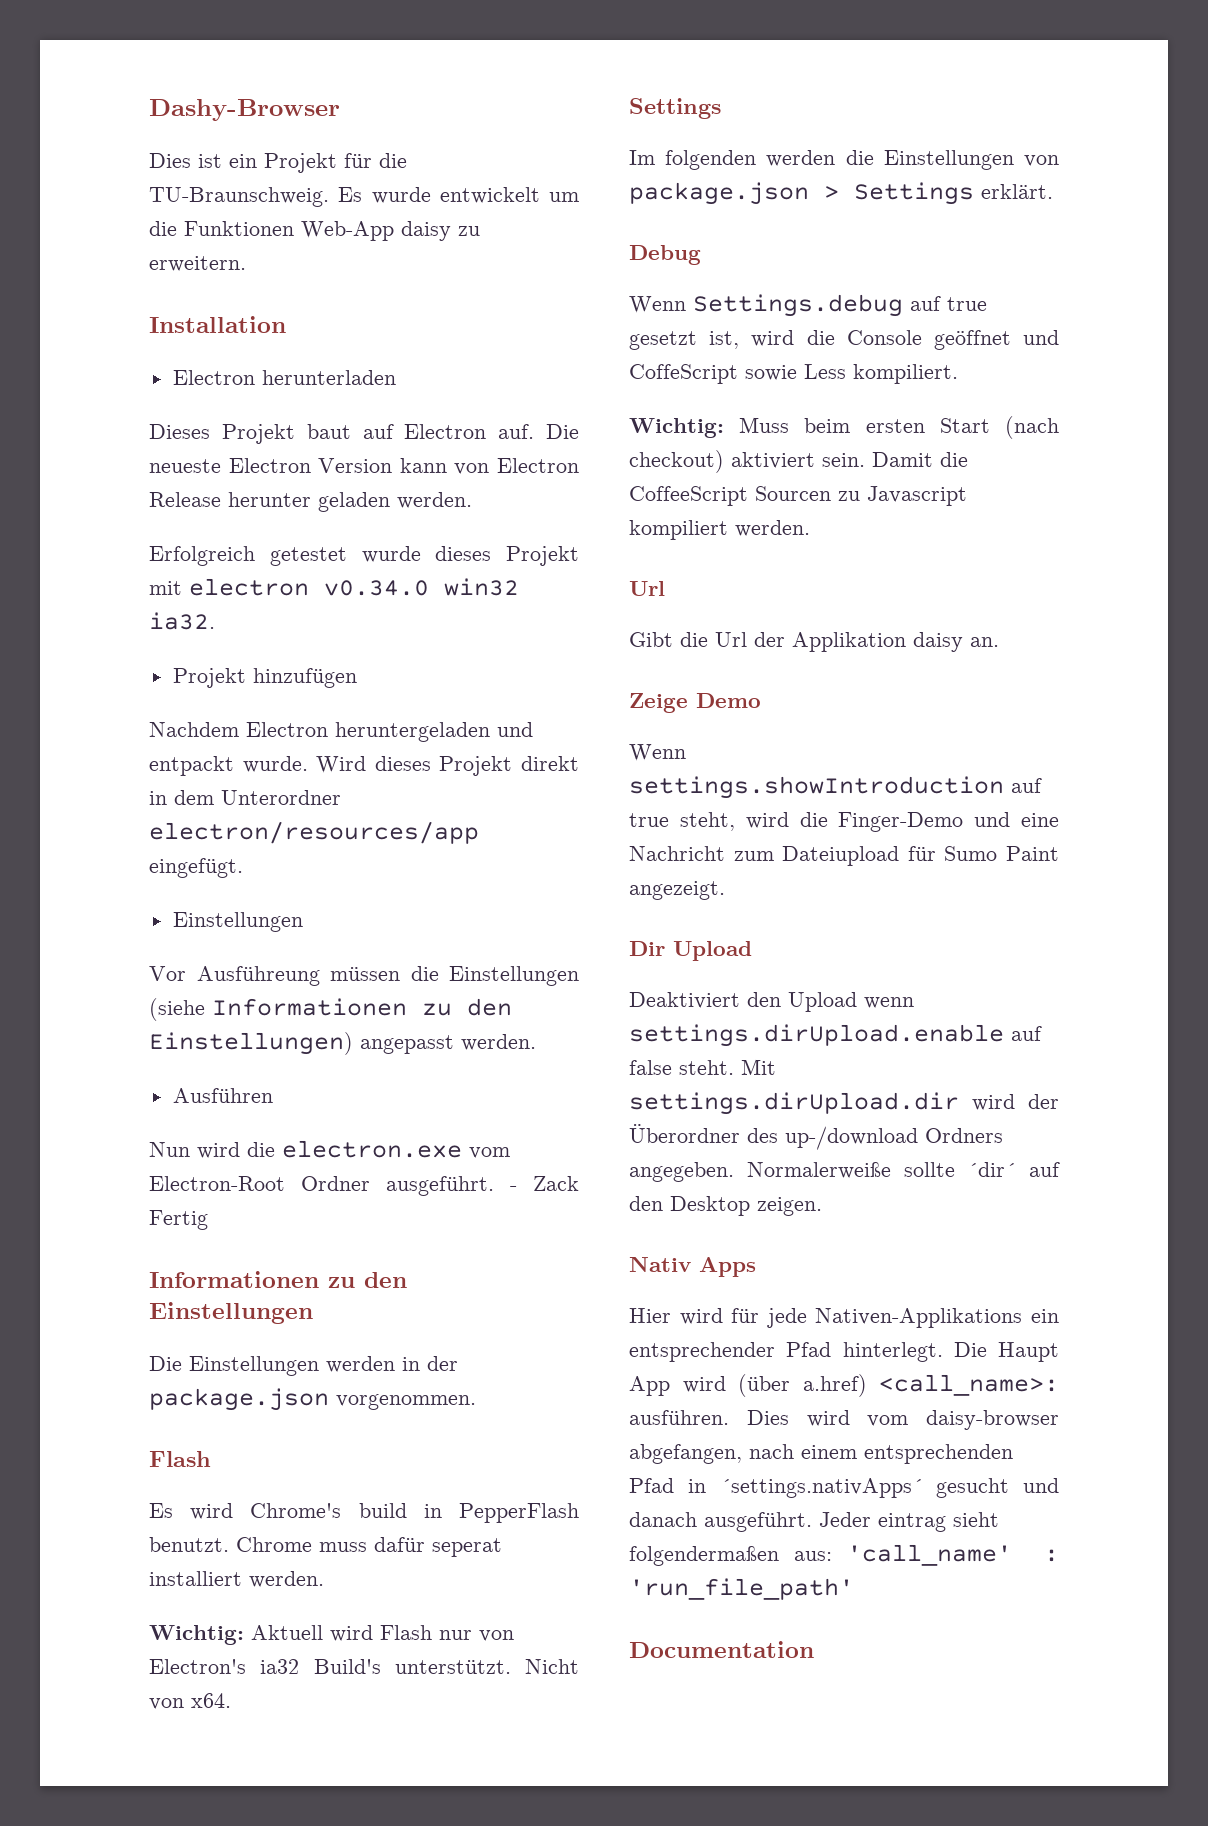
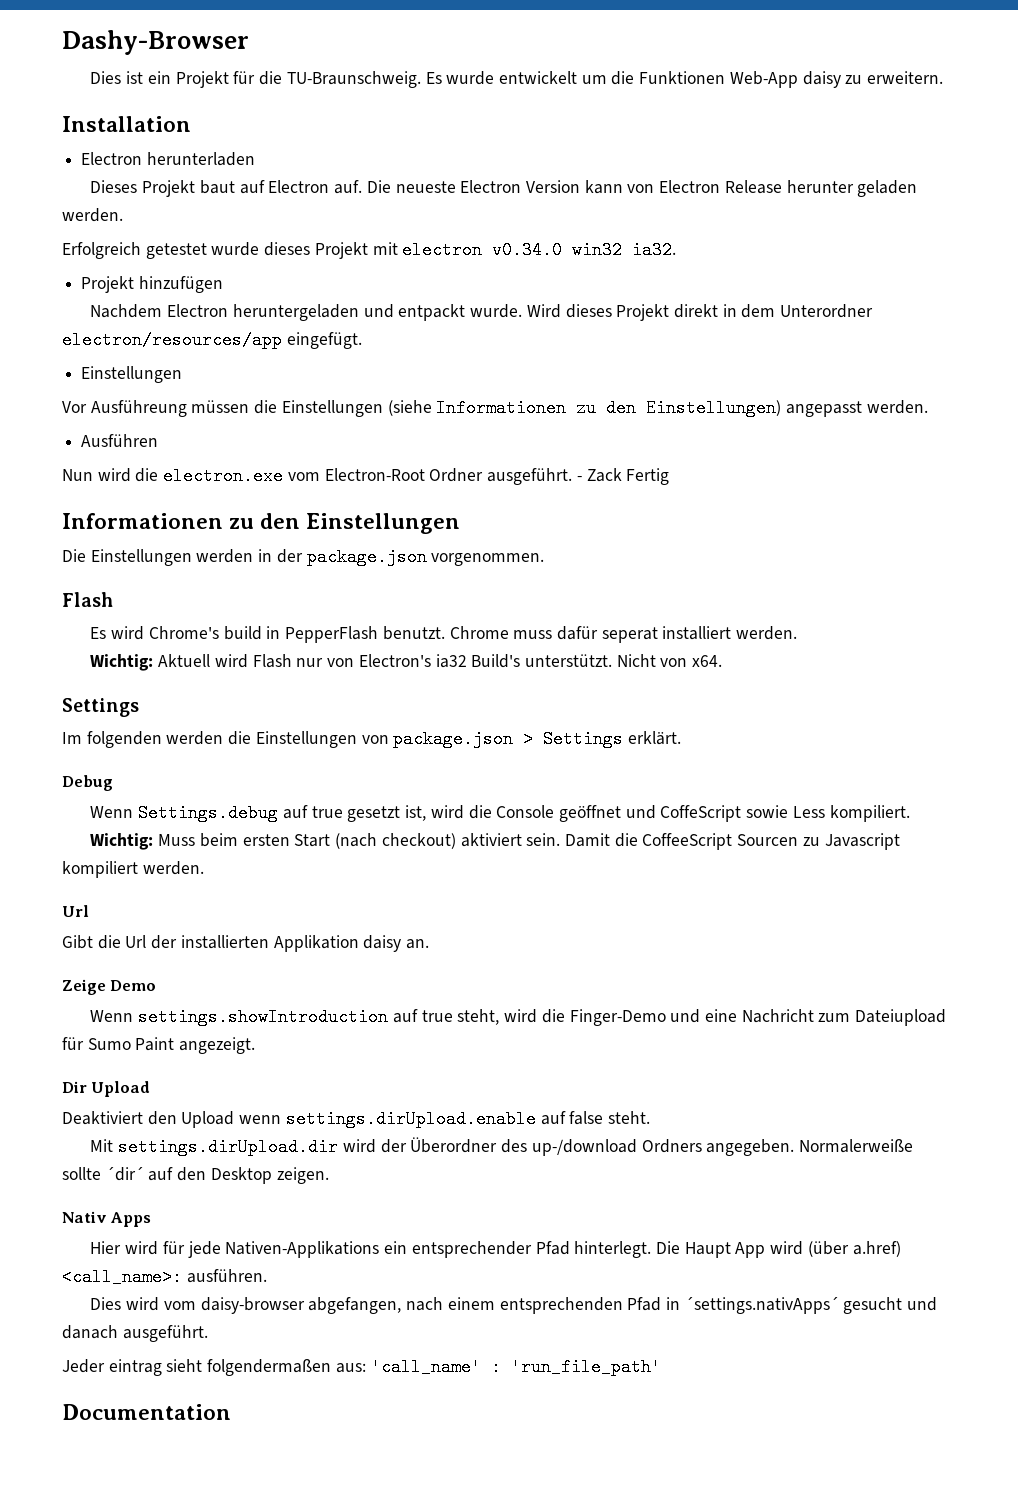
(785, 639) none -> [180,935,269,949] installierten
(734, 1067) none -> (651, 1117) //
(729, 1417) none -> (267, 1276) //
(812, 1522) none -> (208, 1333) //

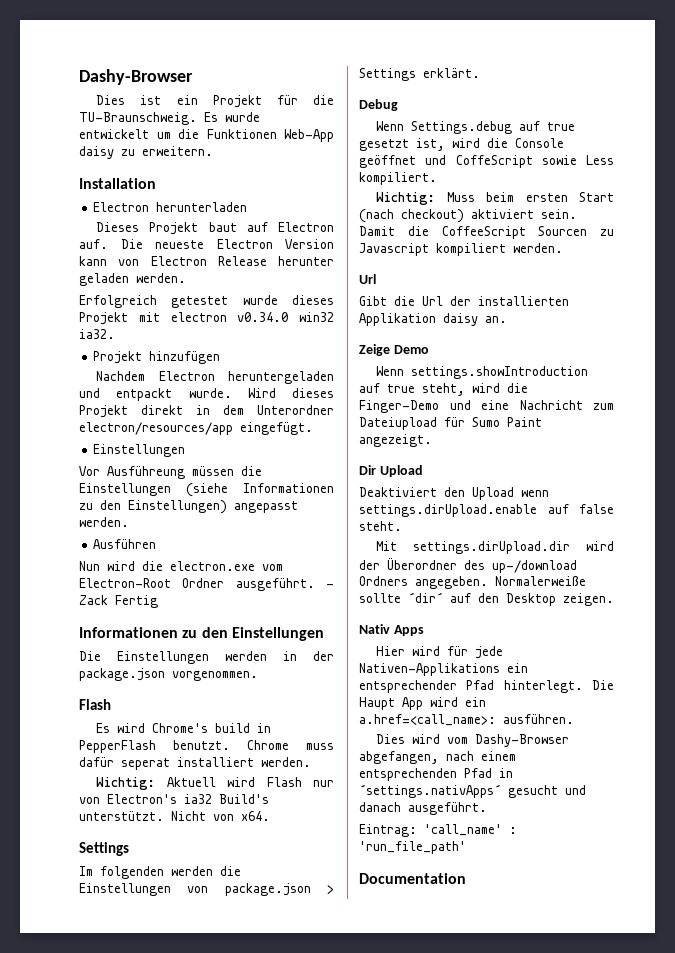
[807,1241,901,1257] [62,1268,182,1286] (über a.href) <call_name>: -> [465,697,486,707] [359,714,496,726] ein a.href=<call_name>:
[200,1297,305,1314] daisy-browser -> [475,734,570,747] Dashy-Browser
[62,1359,366,1376] Jeder eintrag sieht folgendermaßen aus: -> [359,824,417,837] Eintrag:

